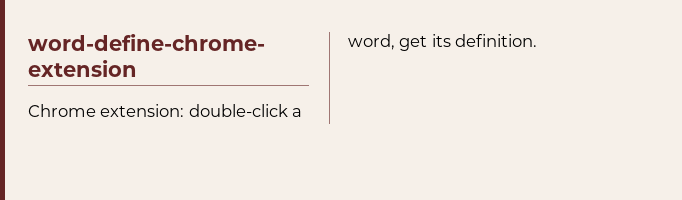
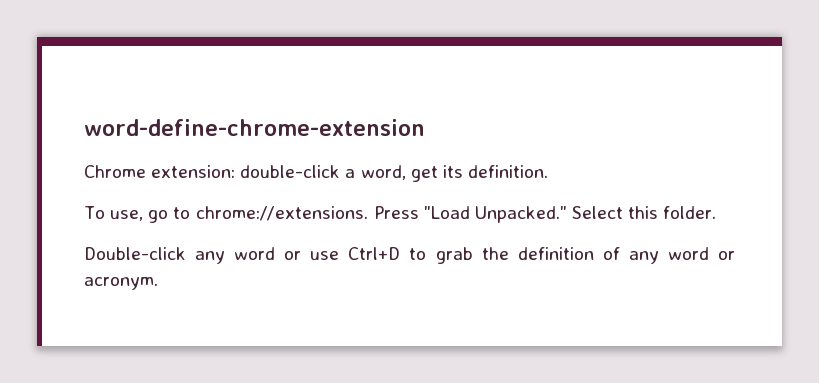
(538, 40) none -> [84,206,717,223] [84,247,736,264] [84,277,158,290] // To use, go to chrome://extensions. Press "Load Unpacked." Select this folder. // Double-click any word or use Ctrl+D to grab the definition of any word or acronym.

